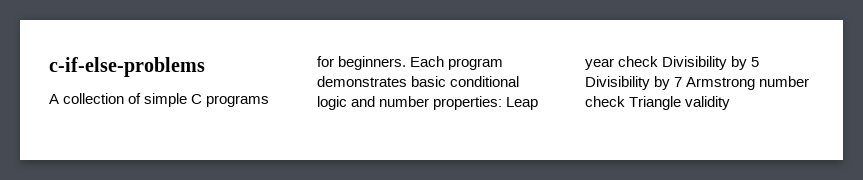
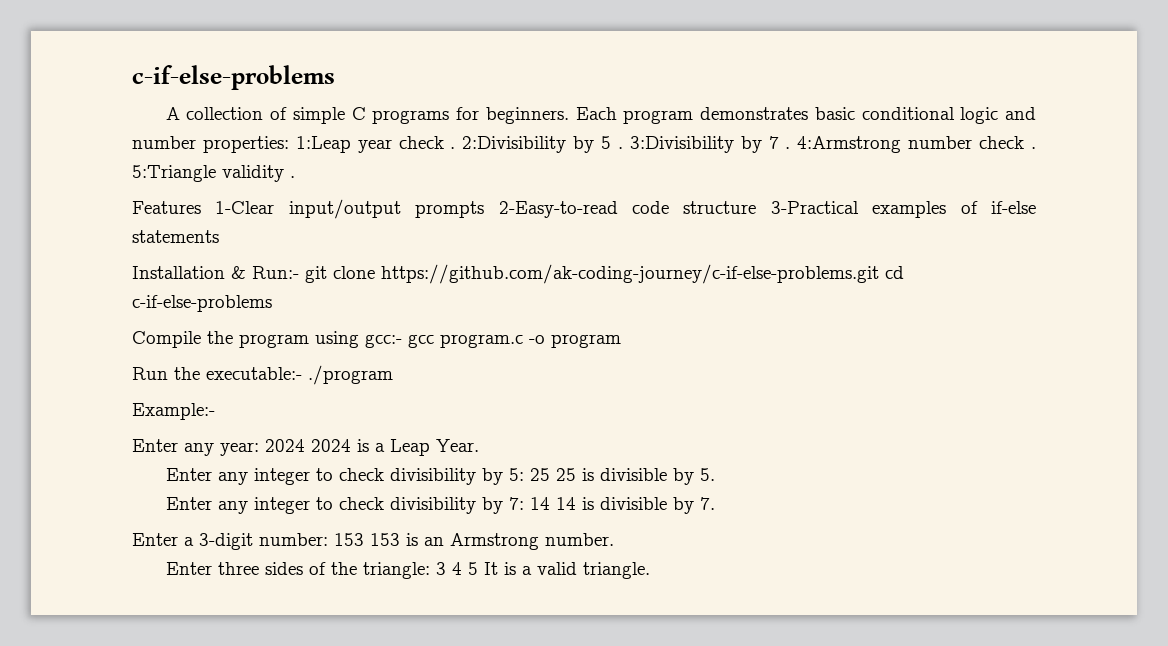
[506,97,539,110] Leap -> [295,136,351,153] 1:Leap
[662,56,760,70] [585,76,810,90] [585,96,731,110] Divisibility by 5 Divisibility by 7 Armstrong number check Triangle validity -> [450,136,1036,153] [132,165,295,182] [132,199,1036,219] [132,230,219,243] [132,264,904,284] [132,295,272,312] [132,331,621,348] [132,365,393,385] [132,403,215,420] [132,439,479,456] [165,468,715,485] [165,497,715,514] [132,533,614,550] [165,562,650,579] . 2:Divisibility by 5 . 3:Divisibility by 7 . 4:Armstrong number check . 5:Triangle validity . // Features 1-Clear input/output prompts 2-Easy-to-read code structure 3-Practical examples of if-else statements // Installation & Run:- git clone https://github.com/ak-coding-journey/c-if-else-problems.git cd c-if-else-problems // Compile the program using gcc:- gcc program.c -o program // Run the executable:- ./program // Example:- // Enter any year: 2024 2024 is a Leap Year. // Enter any integer to check divisibility by 5: 25 25 is divisible by 5. // Enter any integer to check divisibility by 7: 14 14 is divisible by 7. // Enter a 3-digit number: 153 153 is an Armstrong number. // Enter three sides of the triangle: 3 4 5 It is a valid triangle.

